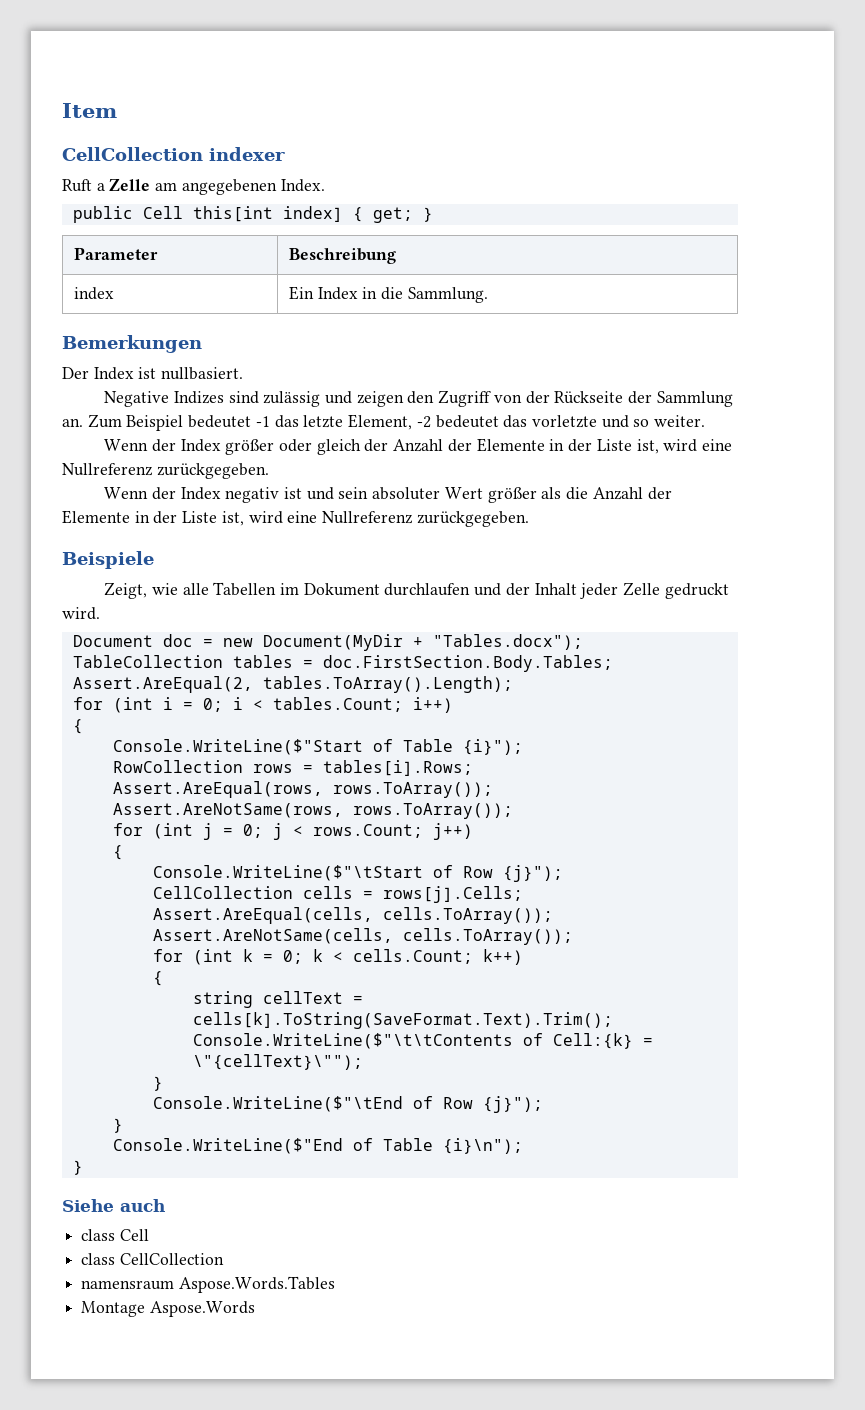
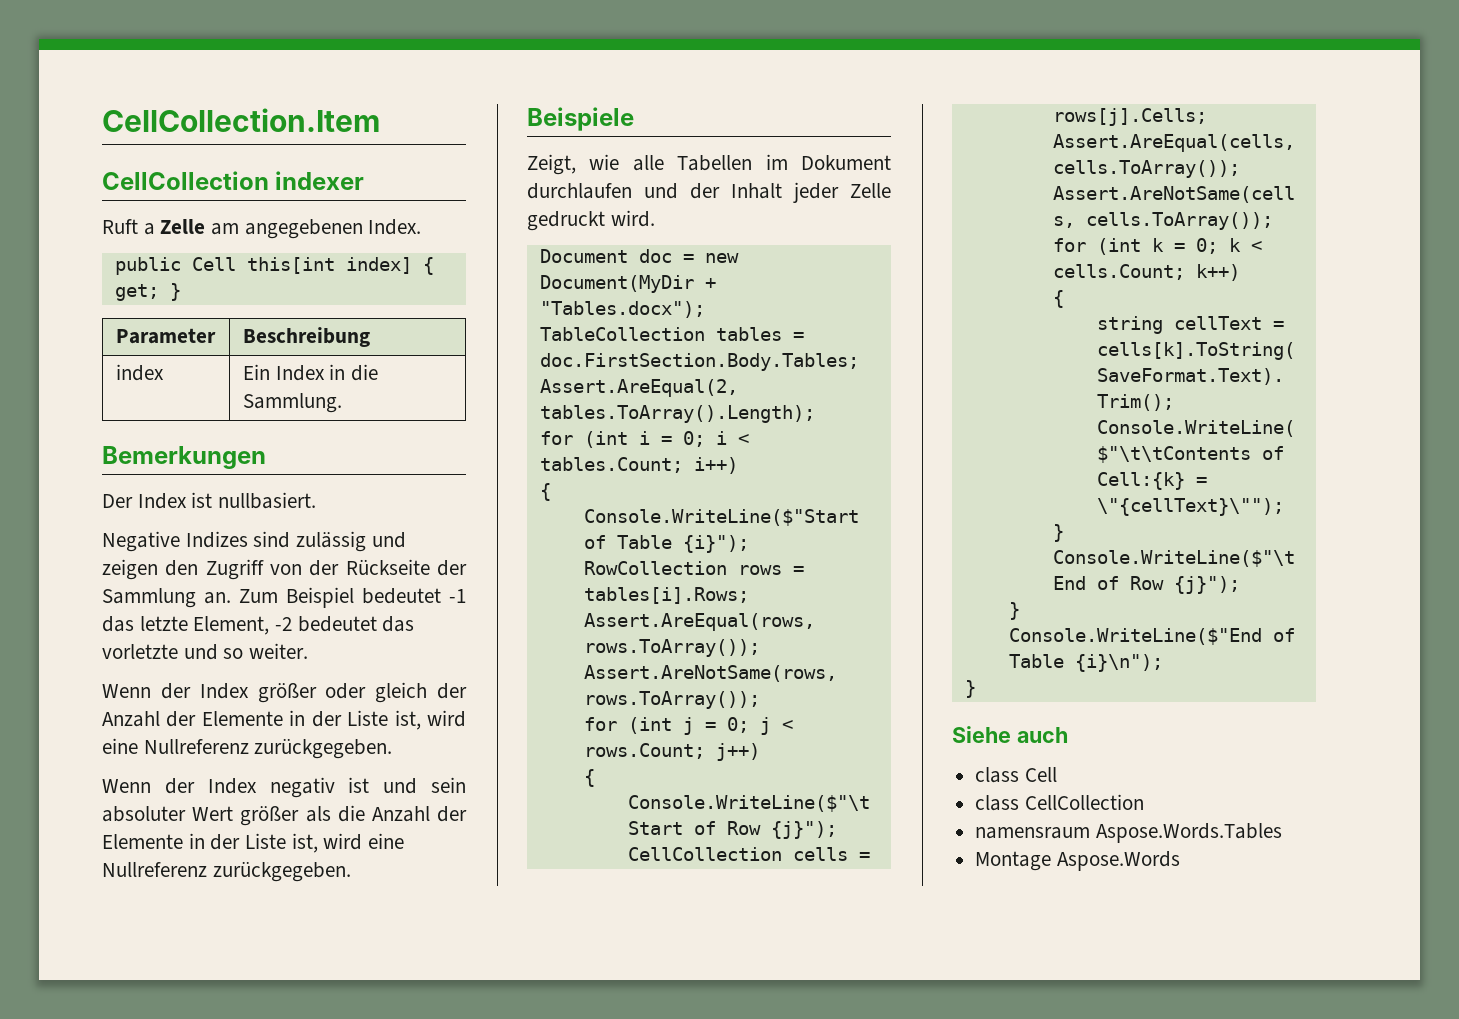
[62,103,117,118] Item -> [102,108,380,132] CellCollection.Item

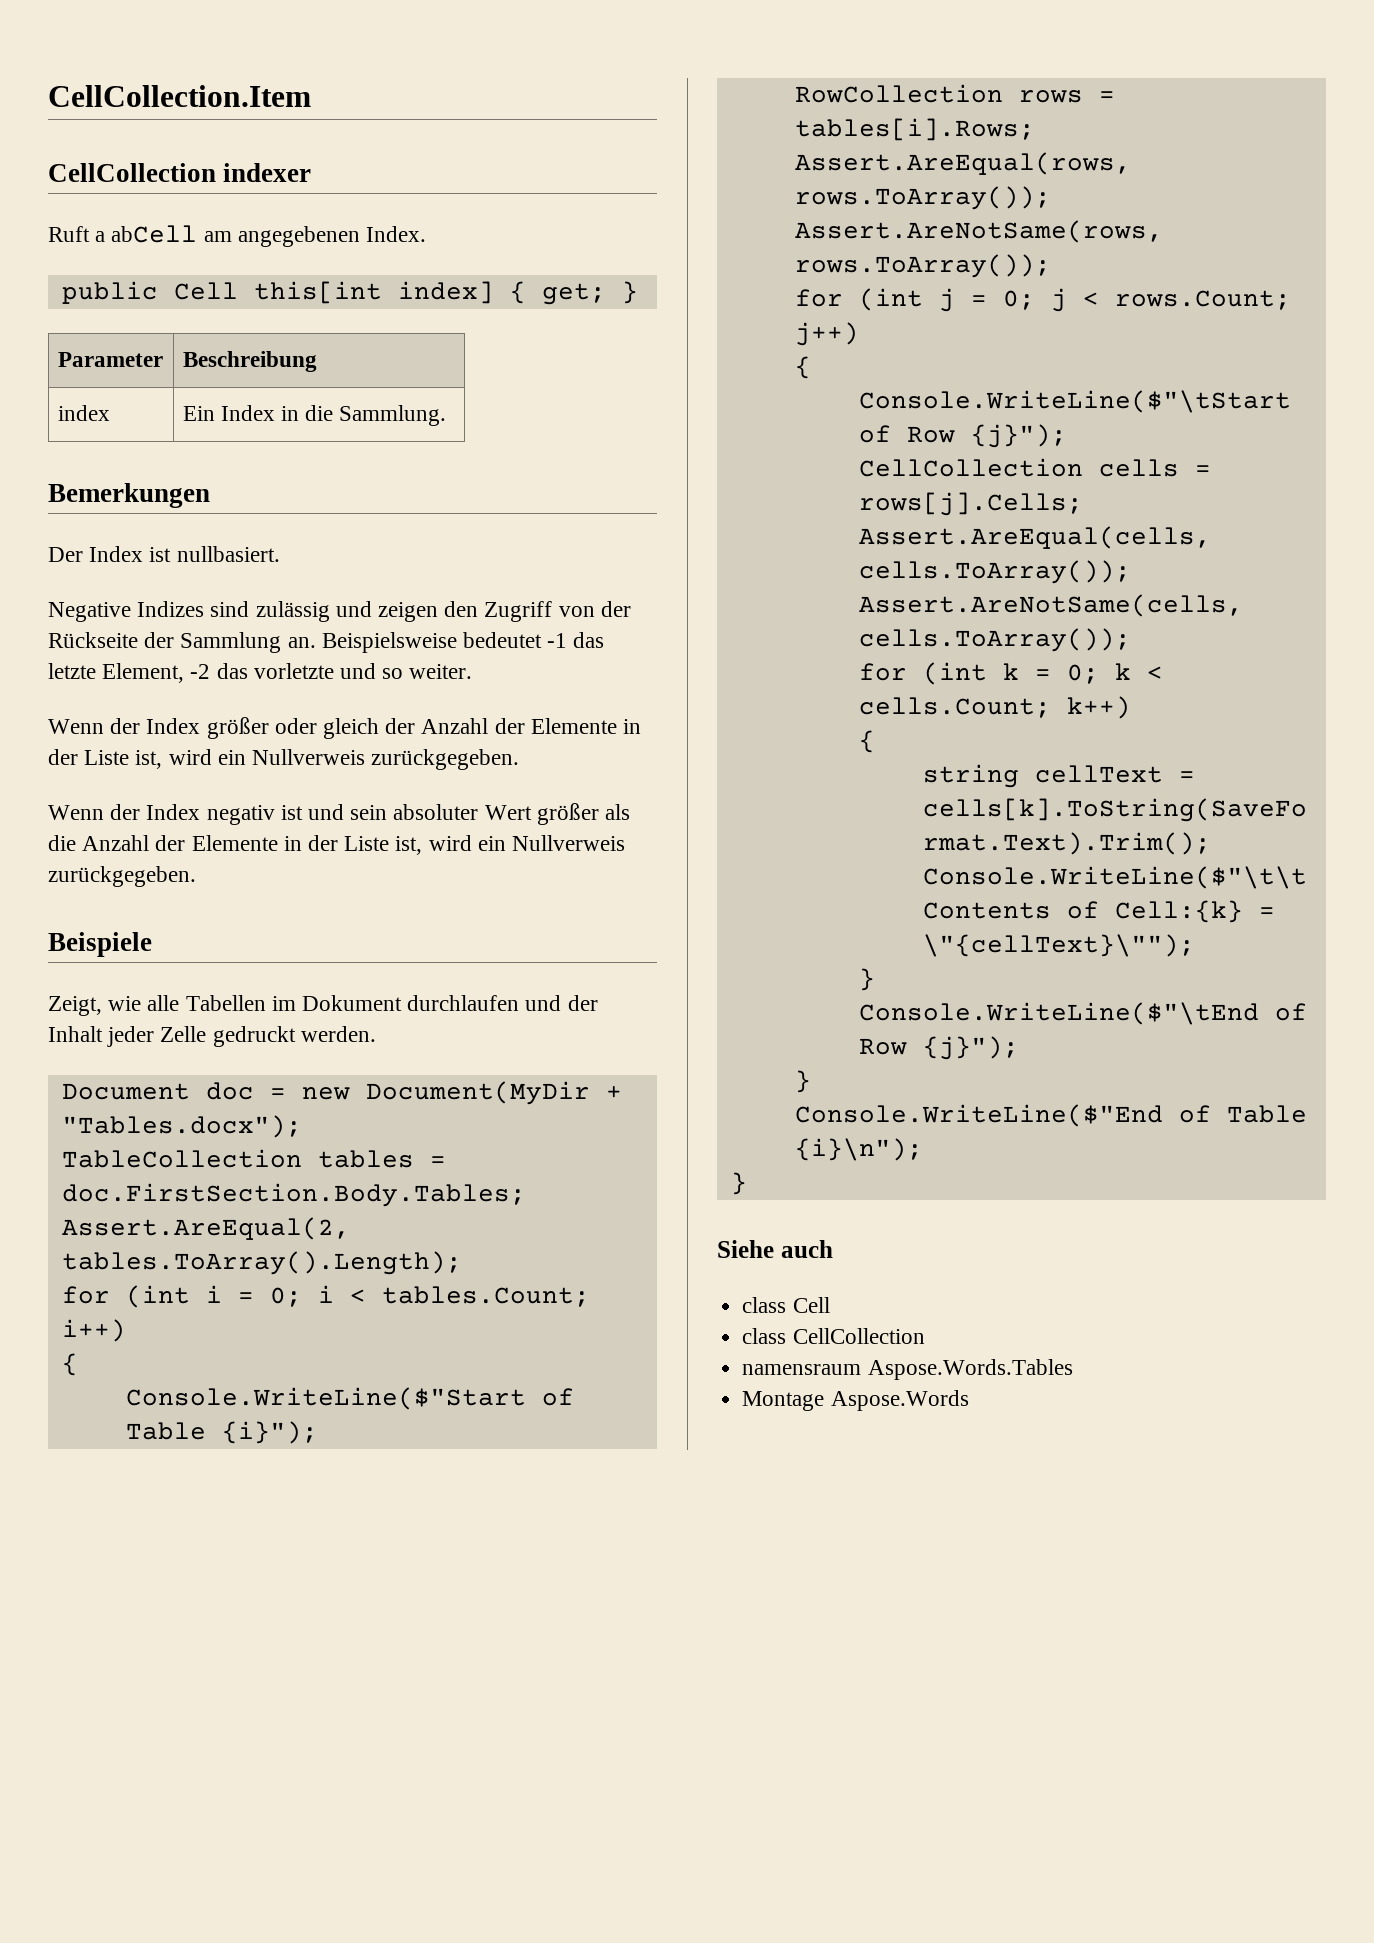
[160,219,206,234] Zelle -> [111,225,198,243] abCell
[239,587,354,608] Zum Beispiel -> [321,632,457,653] Beispielsweise
[297,616,377,632] bedeutet -> (211, 671) none
[102,738,249,754] eine Nullreferenz -> [217,749,366,765] ein Nullverweis
[368,833,405,849] [102,862,207,877] eine Nullreferenz -> [477,835,626,851] ein Nullverweis
[610,210,655,227] wird. -> [300,1026,376,1042] werden.

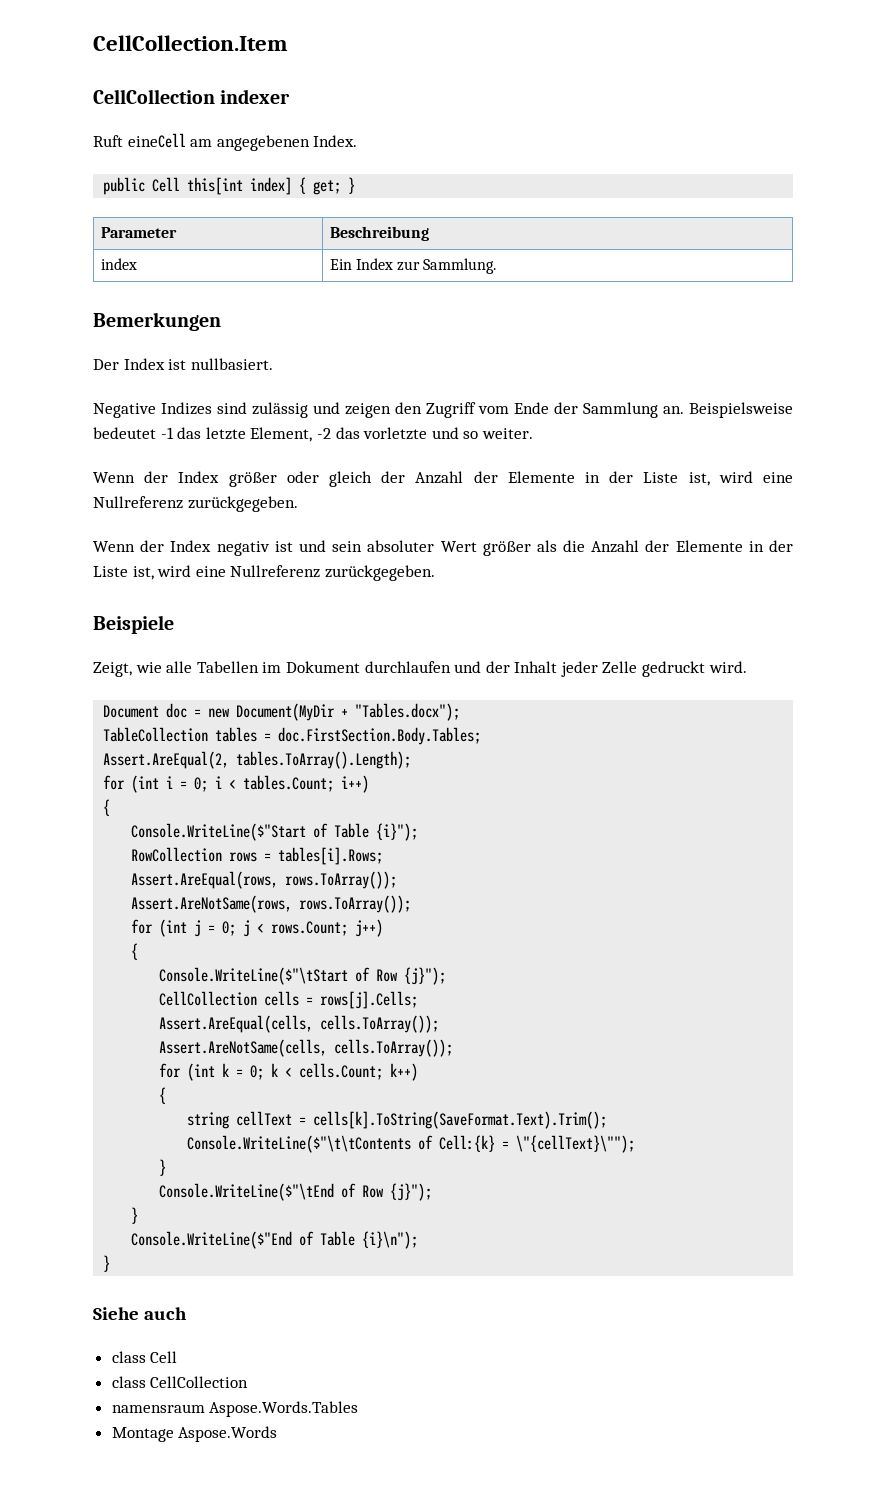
[95,225,198,243] a abCell -> [127,133,186,148] eineCell
[281,405,334,421] in die -> [397,261,421,271] zur
[558,601,631,617] [48,632,138,648] von der Rückseite -> [478,402,549,414] vom Ende
[217,749,366,765] ein Nullverweis -> [763,472,794,483] [93,496,183,509] eine Nullreferenz
[477,835,626,851] ein Nullverweis -> [195,565,321,578] eine Nullreferenz
[300,1026,376,1042] werden. -> [708,661,747,673] wird.

